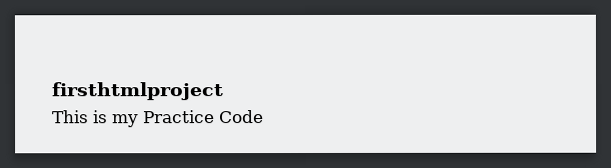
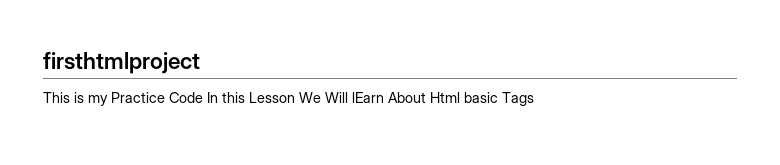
(264, 117) none -> [207,92,534,106] In this Lesson We Will lEarn About Html basic Tags

